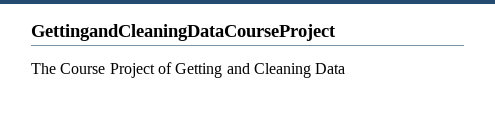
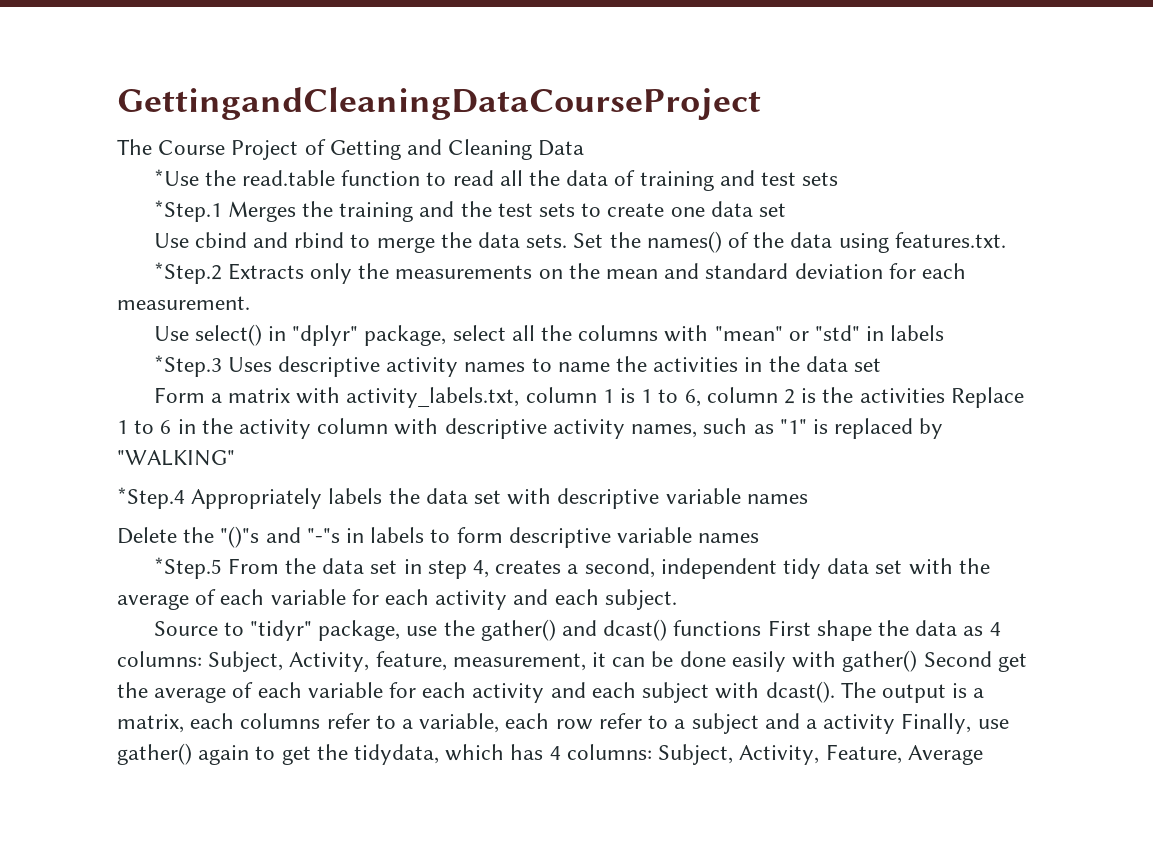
(346, 68) none -> [153,169,839,191] [153,200,787,222] [153,231,1006,253] [153,262,967,284] [117,296,250,310] [153,324,945,346] [153,355,882,377] [153,387,1024,408] [117,418,944,439] [117,450,235,466] [117,487,808,509] [117,526,760,548] [153,557,990,579] [117,589,677,610] [153,619,1001,641] [117,650,1027,672] [117,681,985,703] [117,713,1009,734] [117,743,983,765] // *Use the read.table function to read all the data of training and test sets // *Step.1 Merges the training and the test sets to create one data set // Use cbind and rbind to merge the data sets. Set the names() of the data using features.txt. // *Step.2 Extracts only the measurements on the mean and standard deviation for each measurement. // Use select() in "dplyr" package, select all the columns with "mean" or "std" in labels // *Step.3 Uses descriptive activity names to name the activities in the data set // Form a matrix with activity_labels.txt, column 1 is 1 to 6, column 2 is the activities Replace 1 to 6 in the activity column with descriptive activity names, such as "1" is replaced by "WALKING" // *Step.4 Appropriately labels the data set with descriptive variable names // Delete the "()"s and "-"s in labels to form descriptive variable names // *Step.5 From the data set in step 4, creates a second, independent tidy data set with the average of each variable for each activity and each subject. // Source to "tidyr" package, use the gather() and dcast() functions First shape the data as 4 columns: Subject, Activity, feature, measurement, it can be done easily with gather() Second get the average of each variable for each activity and each subject with dcast(). The output is a matrix, each columns refer to a variable, each row refer to a subject and a activity Finally, use gather() again to get the tidydata, which has 4 columns: Subject, Activity, Feature, Average

